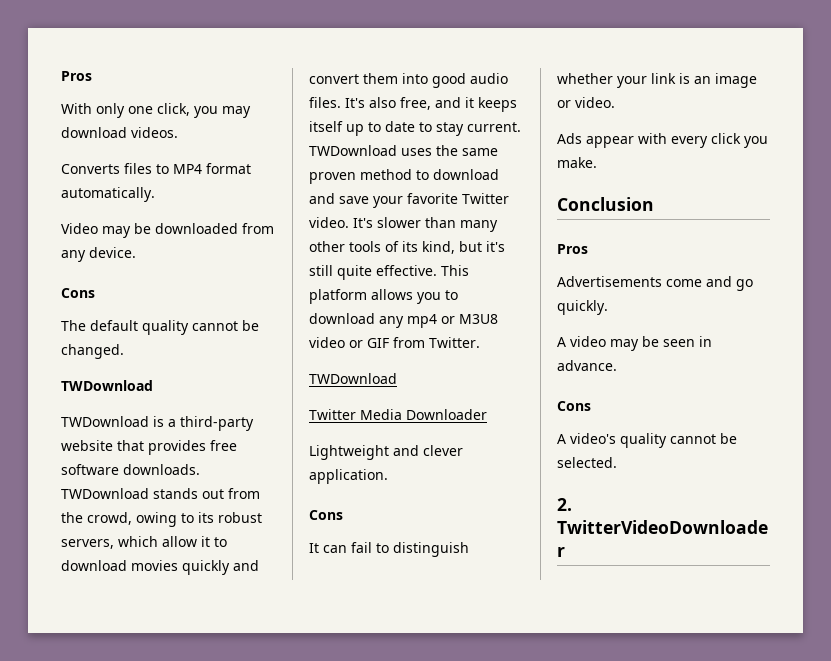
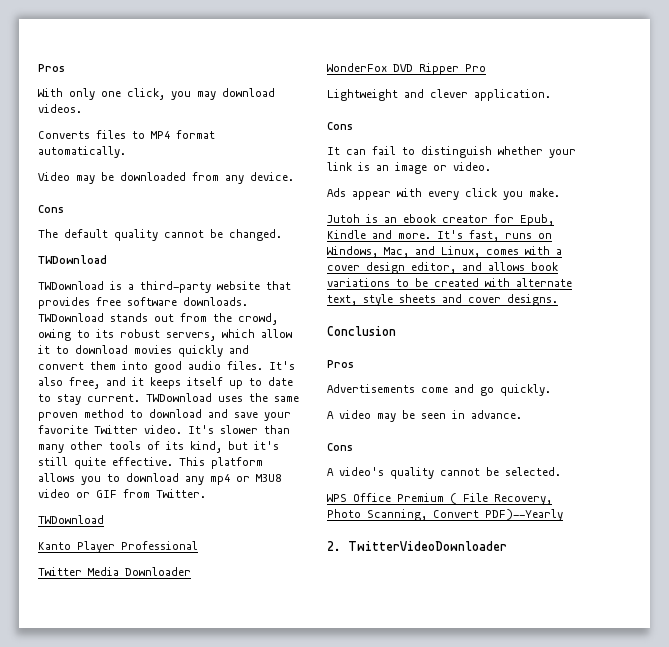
(397, 378) none -> [38,541,198,553] // Kanto Player Professional
(487, 414) none -> [327,63,486,75] // WonderFox DVD Ripper Pro
(597, 162) none -> [327,214,554,226] [327,230,552,242] [327,246,562,258] [327,262,558,274] [327,278,572,287] [327,294,558,306] // Jutoh is an ebook creator for Epub, Kindle and more. It's fast, runs on Windows, Mac, and Linux, comes with a cover design editor, and allows book variations to be created with alternate text, style sheets and cover designs.
(617, 462) none -> [327,493,552,505] [327,509,563,521] // WPS Office Premium ( File Recovery, Photo Scanning, Convert PDF)--Yearly

